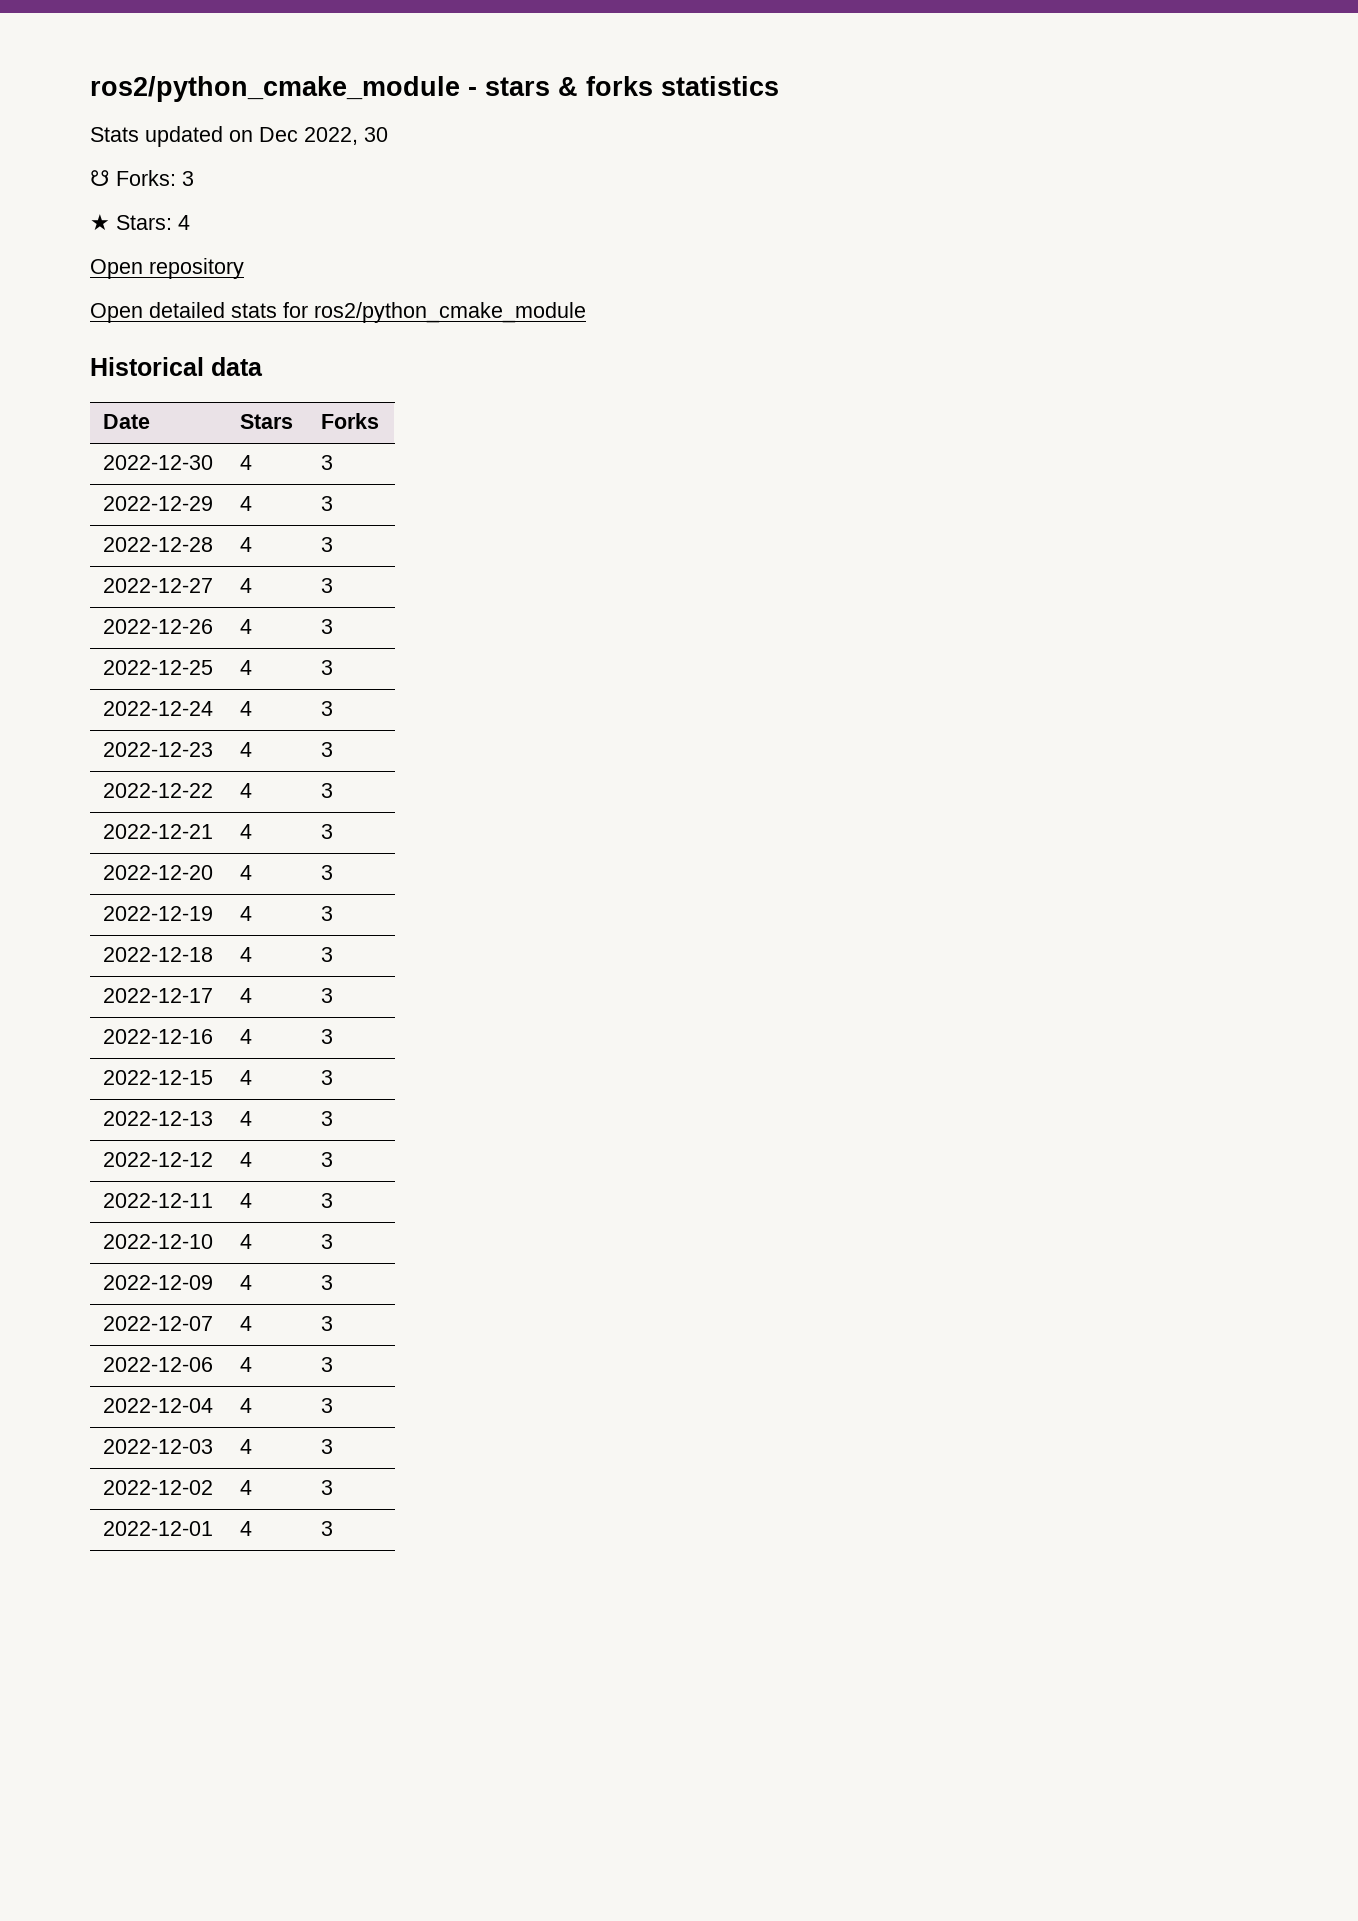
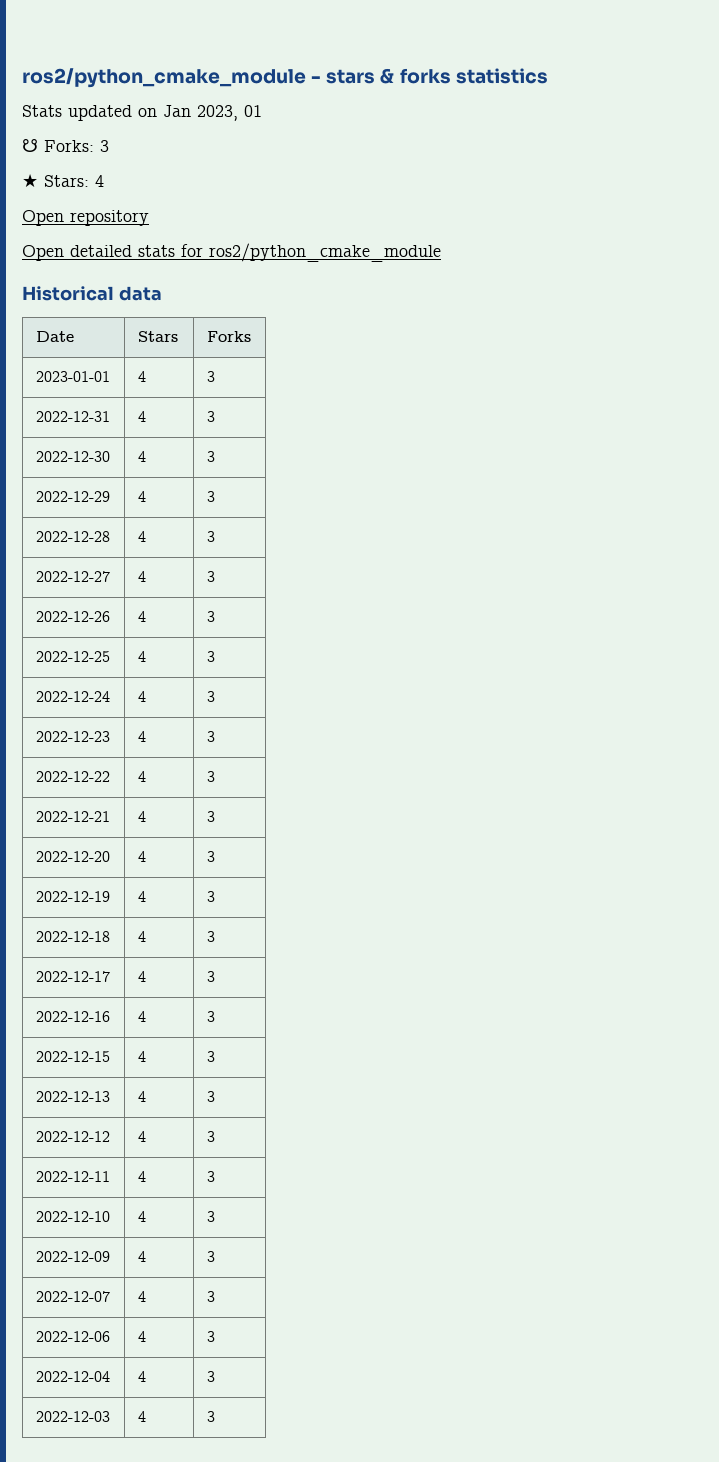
[259,127,388,145] Dec 2022, 30 -> [163,105,262,121] Jan 2023, 01
(380, 421) none -> [35,371,110,382] [137,371,146,382] [206,371,215,382] [35,411,110,422] [137,411,146,422] [206,411,215,422] // 2023-01-01 | 4 | 3 // 2022-12-31 | 4 | 3
[103,1480,214,1495] [240,1480,253,1495] [321,1480,334,1495] [103,1521,214,1536] [240,1521,253,1536] [321,1521,334,1536] // 2022-12-02 | 4 | 3 // 2022-12-01 | 4 | 3 -> (215, 1416) none

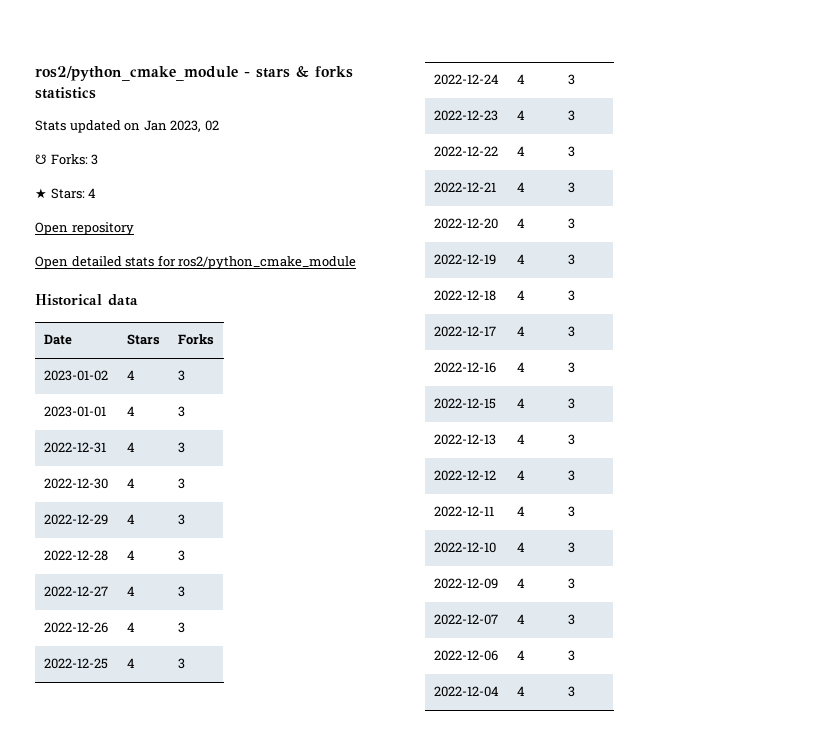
[244,105,262,117] 01 -> [204,120,219,131] 02
(251, 336) none -> [43,370,108,381] [126,370,135,380] [177,370,185,381] // 2023-01-02 | 4 | 3
[35,1411,110,1422] [137,1411,146,1422] [206,1411,215,1422] // 2022-12-03 | 4 | 3 -> (575, 691) none

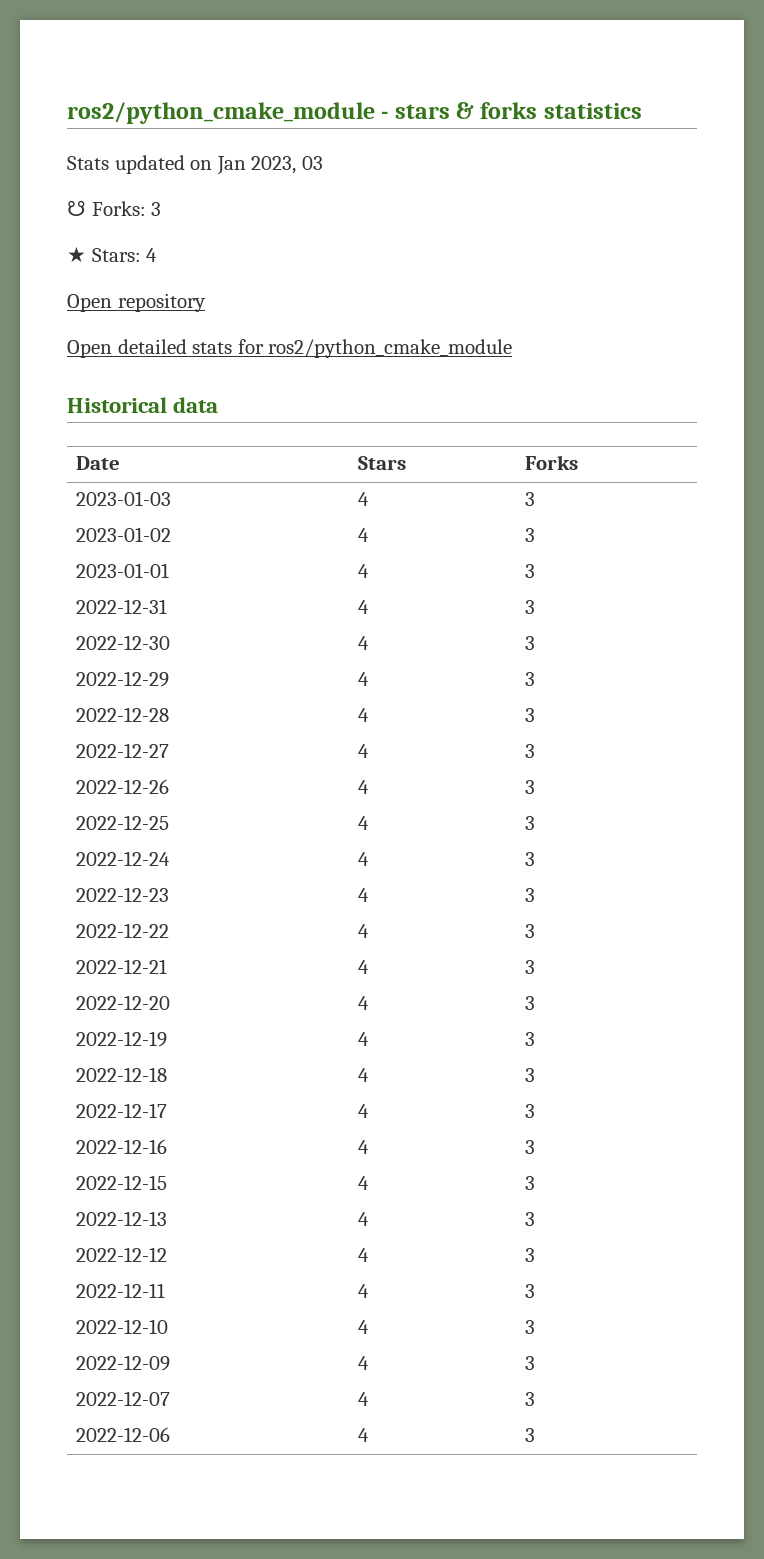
[204,120,219,131] 02 -> [301,156,323,170] 03
(214, 339) none -> [76,491,172,506] [358,492,370,506] [525,492,536,506] // 2023-01-03 | 4 | 3
[433,686,499,697] [516,686,525,696] [567,686,575,697] // 2022-12-04 | 4 | 3 -> (536, 1435) none

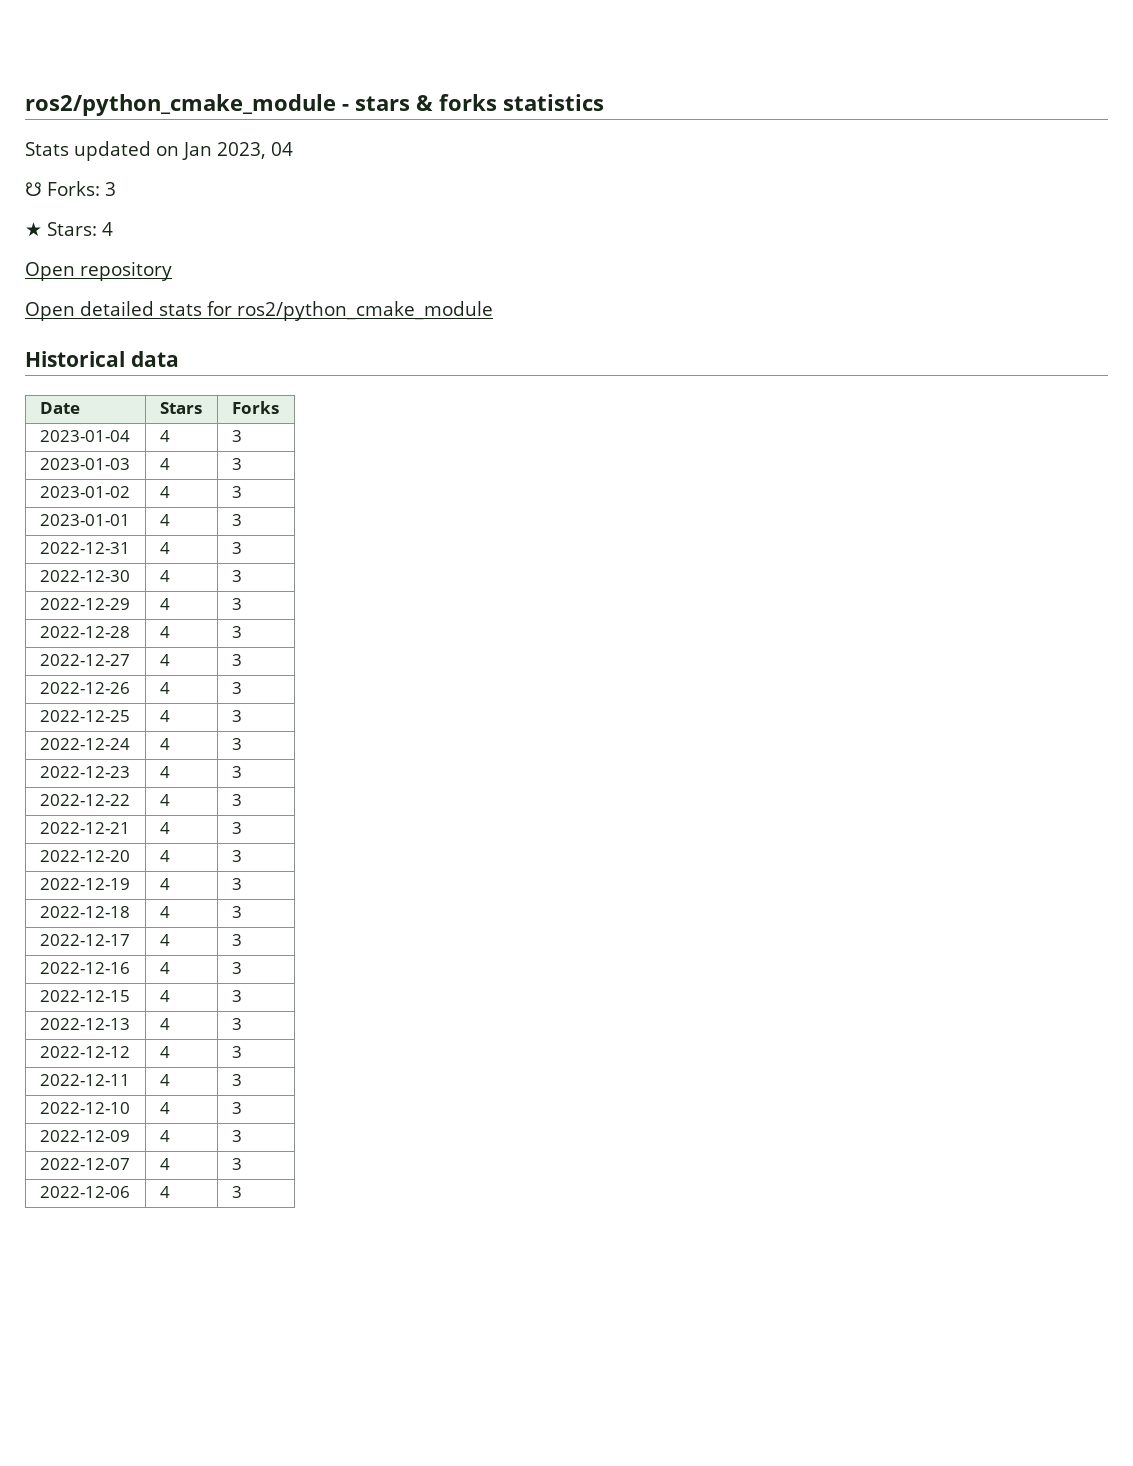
[301,156,323,170] 03 -> [271,142,293,156] 04
(579, 462) none -> [39,430,130,442] [159,430,170,442] [231,430,242,442] // 2023-01-04 | 4 | 3

